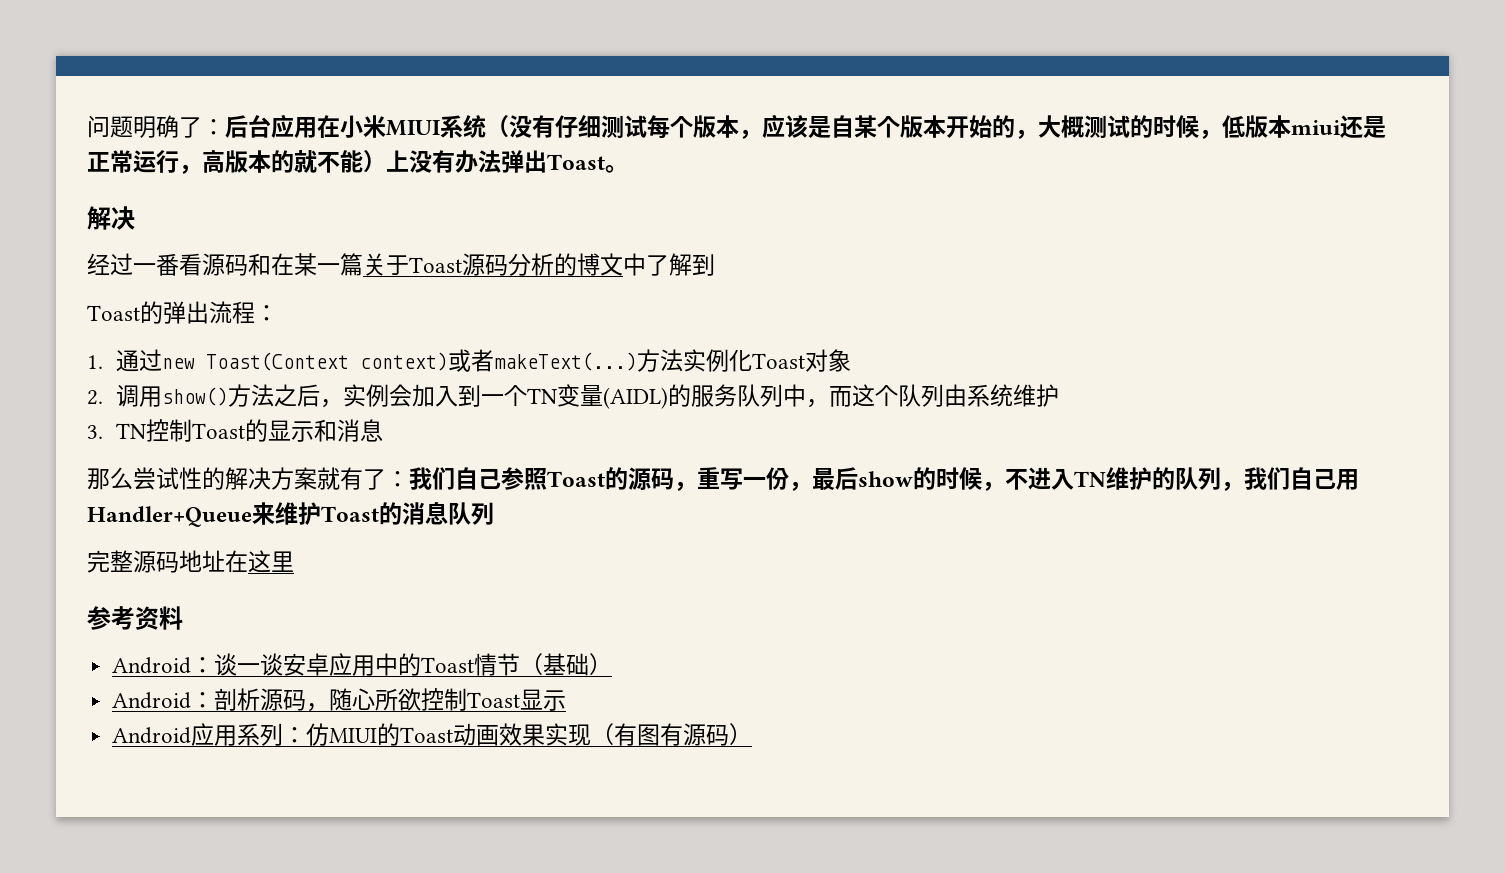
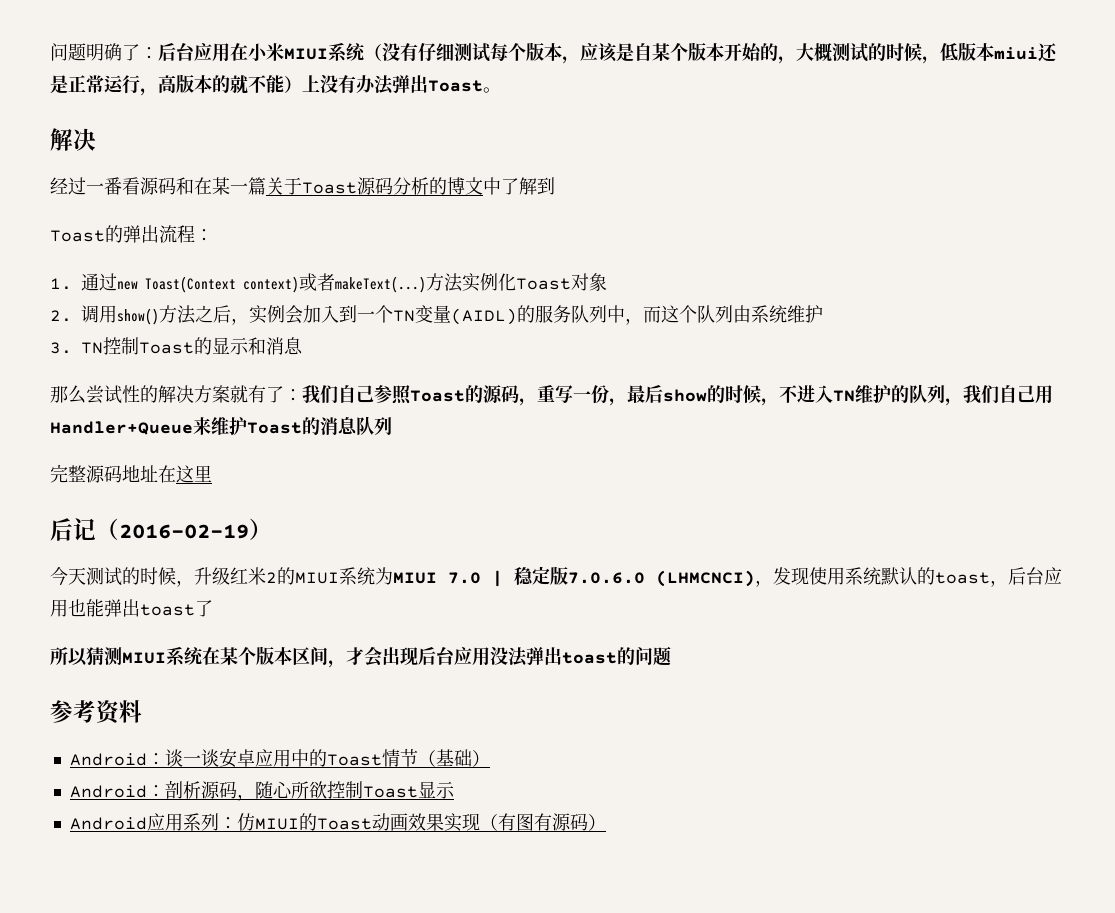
(294, 561) none -> [50,518,272,541] [50,566,1062,587] [50,599,213,617] [50,646,671,668] // 后记（2016-02-19） // 今天测试的时候，升级红米2的MIUI系统为MIUI 7.0 | 稳定版7.0.6.0 (LHMCNCI)，发现使用系统默认的toast，后台应用也能弹出toast了 // 所以猜测MIUI系统在某个版本区间，才会出现后台应用没法弹出toast的问题

